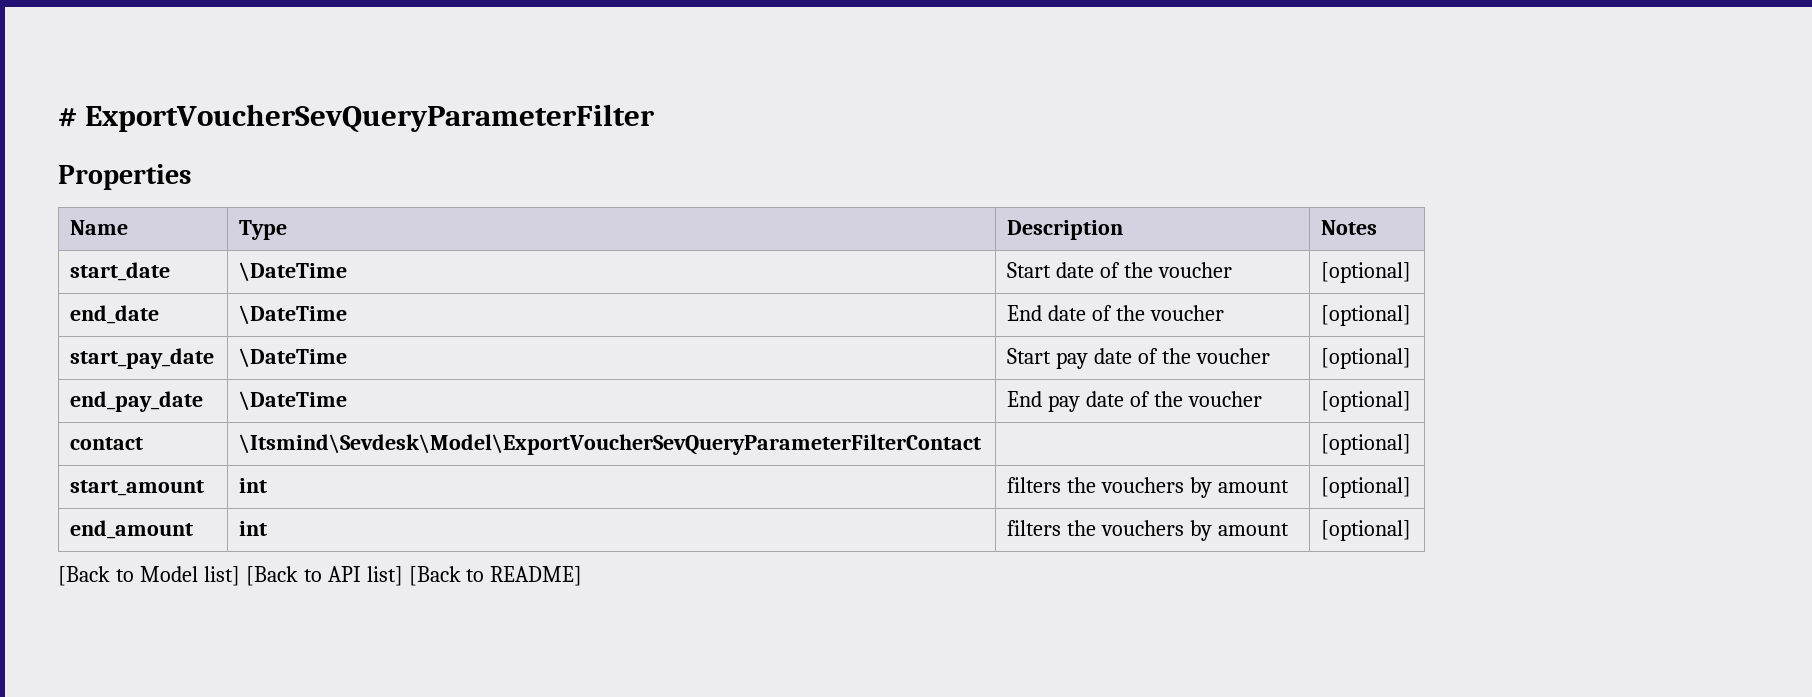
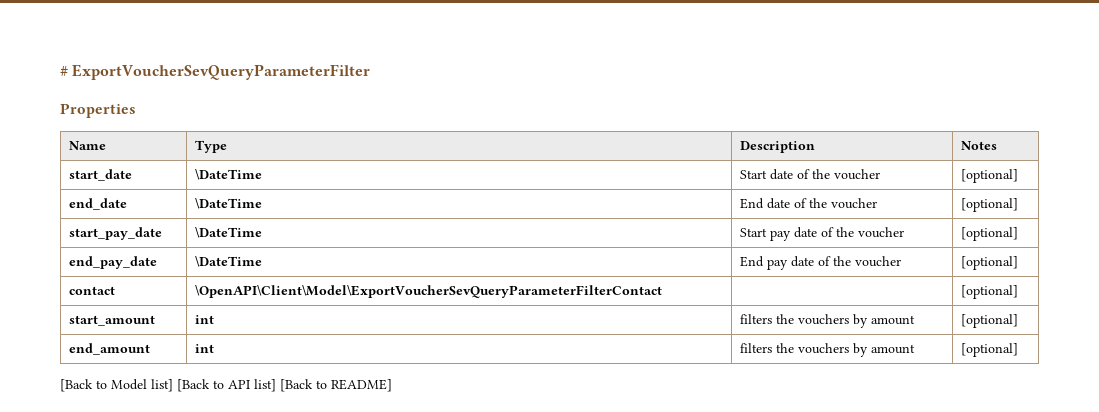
[239,434,982,455] \Itsmind\Sevdesk\Model\ExportVoucherSevQueryParameterFilterContact -> [195,285,663,298] \OpenAPI\Client\Model\ExportVoucherSevQueryParameterFilterContact

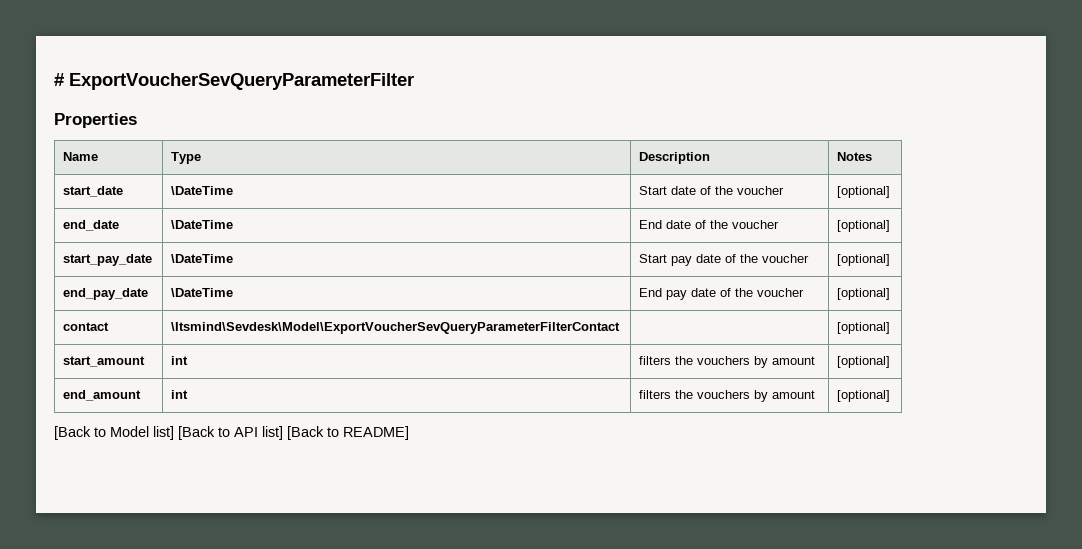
[195,285,663,298] \OpenAPI\Client\Model\ExportVoucherSevQueryParameterFilterContact -> [171,322,621,334] \Itsmind\Sevdesk\Model\ExportVoucherSevQueryParameterFilterContact

